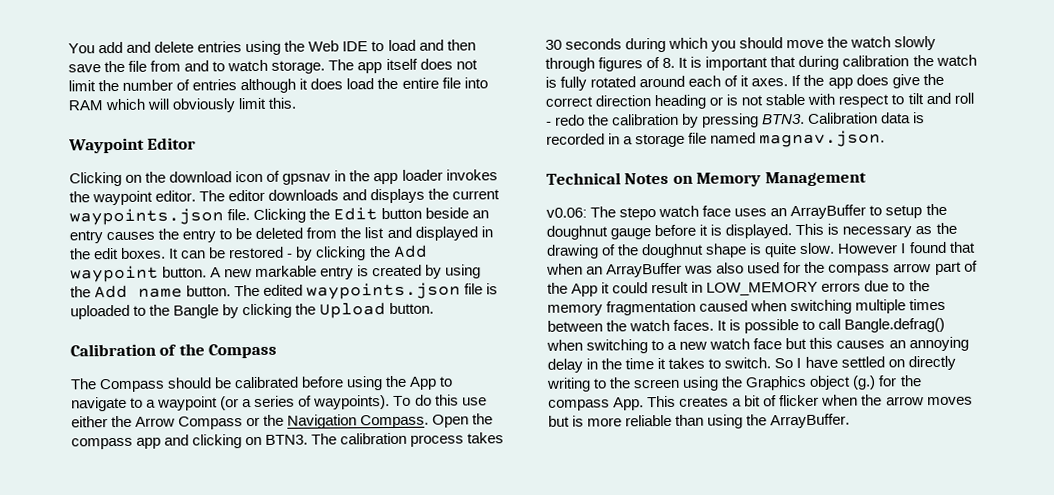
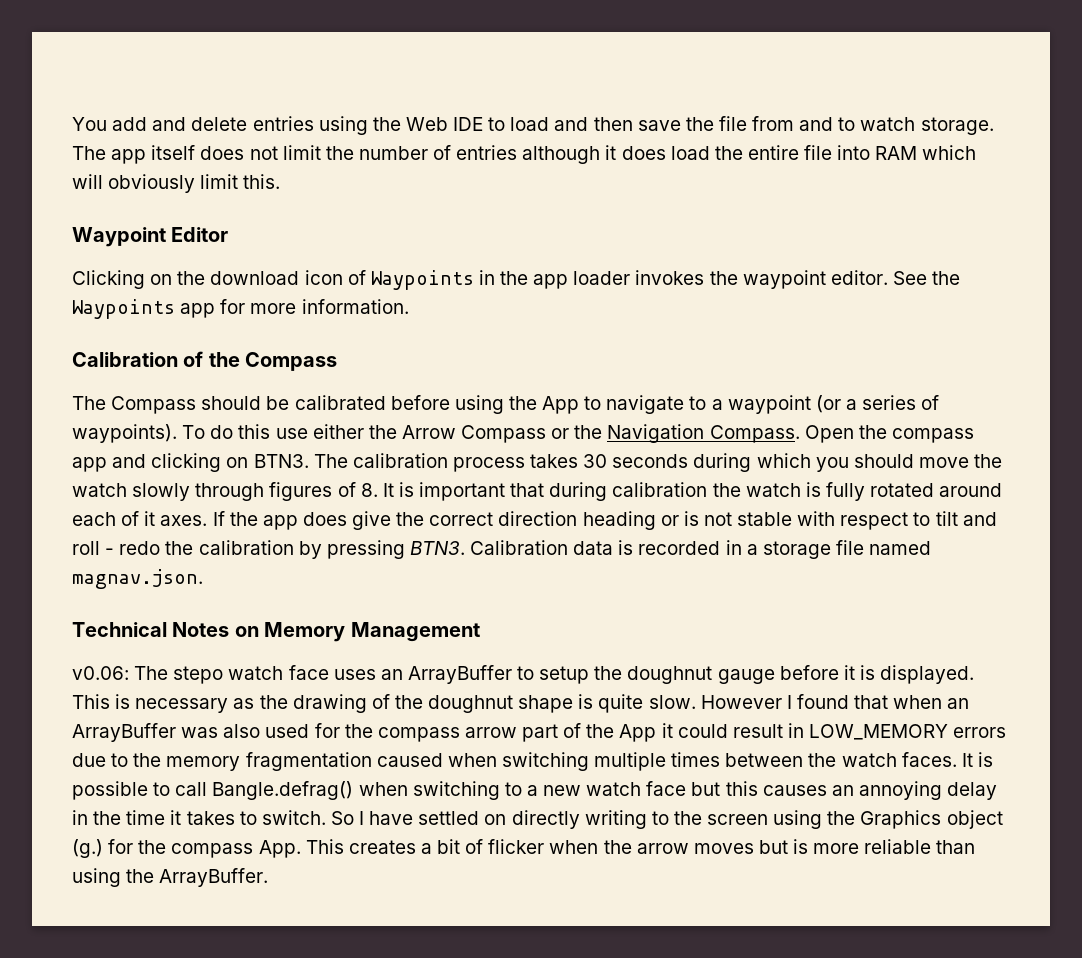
[282,173,332,185] gpsnav -> [370,270,474,290] Waypoints
[199,188,501,204] [69,207,490,226] [69,226,493,244] [69,244,428,261] [70,264,482,283] [70,282,499,300] [70,302,435,320] The editor downloads and displays the current waypoints.json file. Clicking the Edit button beside an entry causes the entry to be deleted from the list and displayed in the edit boxes. It can be restored - by clicking the Add waypoint button. A new markable entry is created by using the Add name button. The edited waypoints.json file is uploaded to the Bangle by clicking the Upload button. -> [892,271,961,285] [72,299,409,319] See the Waypoints app for more information.

